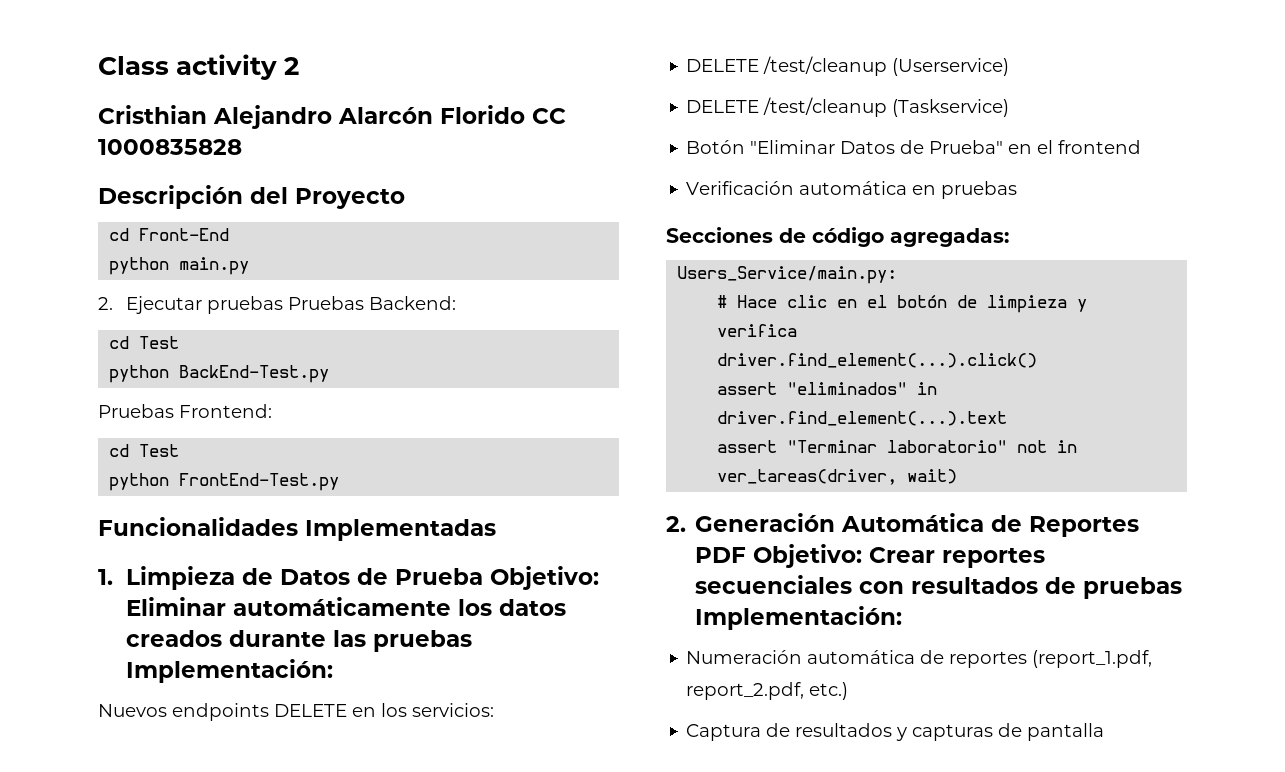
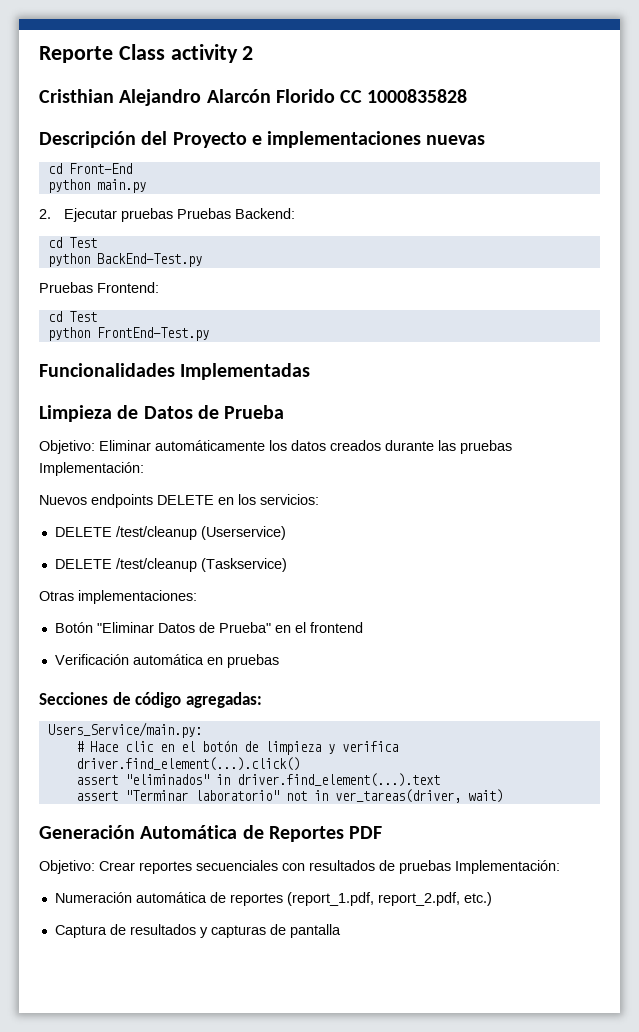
(98, 65) none -> [39,46,113,63] Reporte
(405, 198) none -> [251,131,486,148] e implementaciones nuevas
[98,569,113,585] 1. -> (311, 371) none
(483, 576) none -> (285, 412) //
(1010, 108) none -> [39,590,197,604] // Otras implementaciones:
[666,516,686,532] 2. -> (503, 796) none
(747, 555) none -> (383, 832) //

